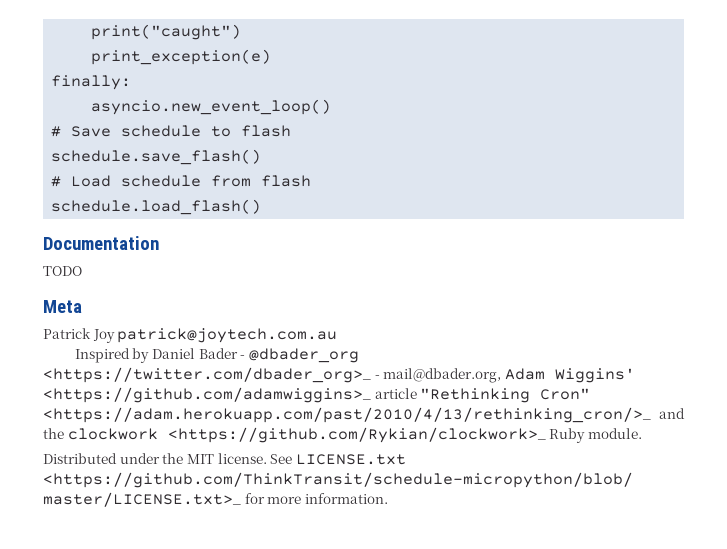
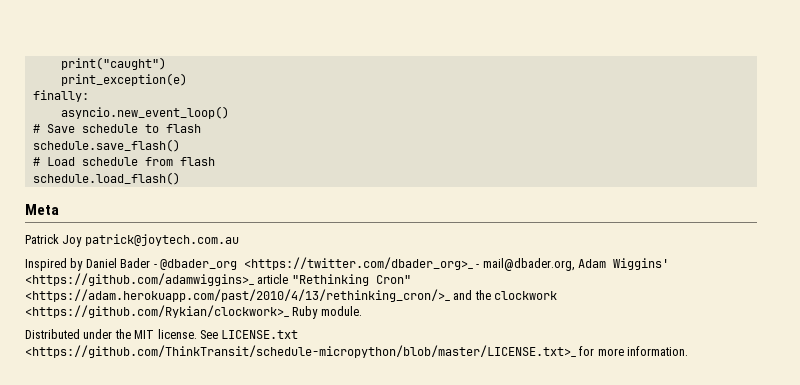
[43,236,159,250] [43,266,82,276] // Documentation // TODO -> (180, 178) none

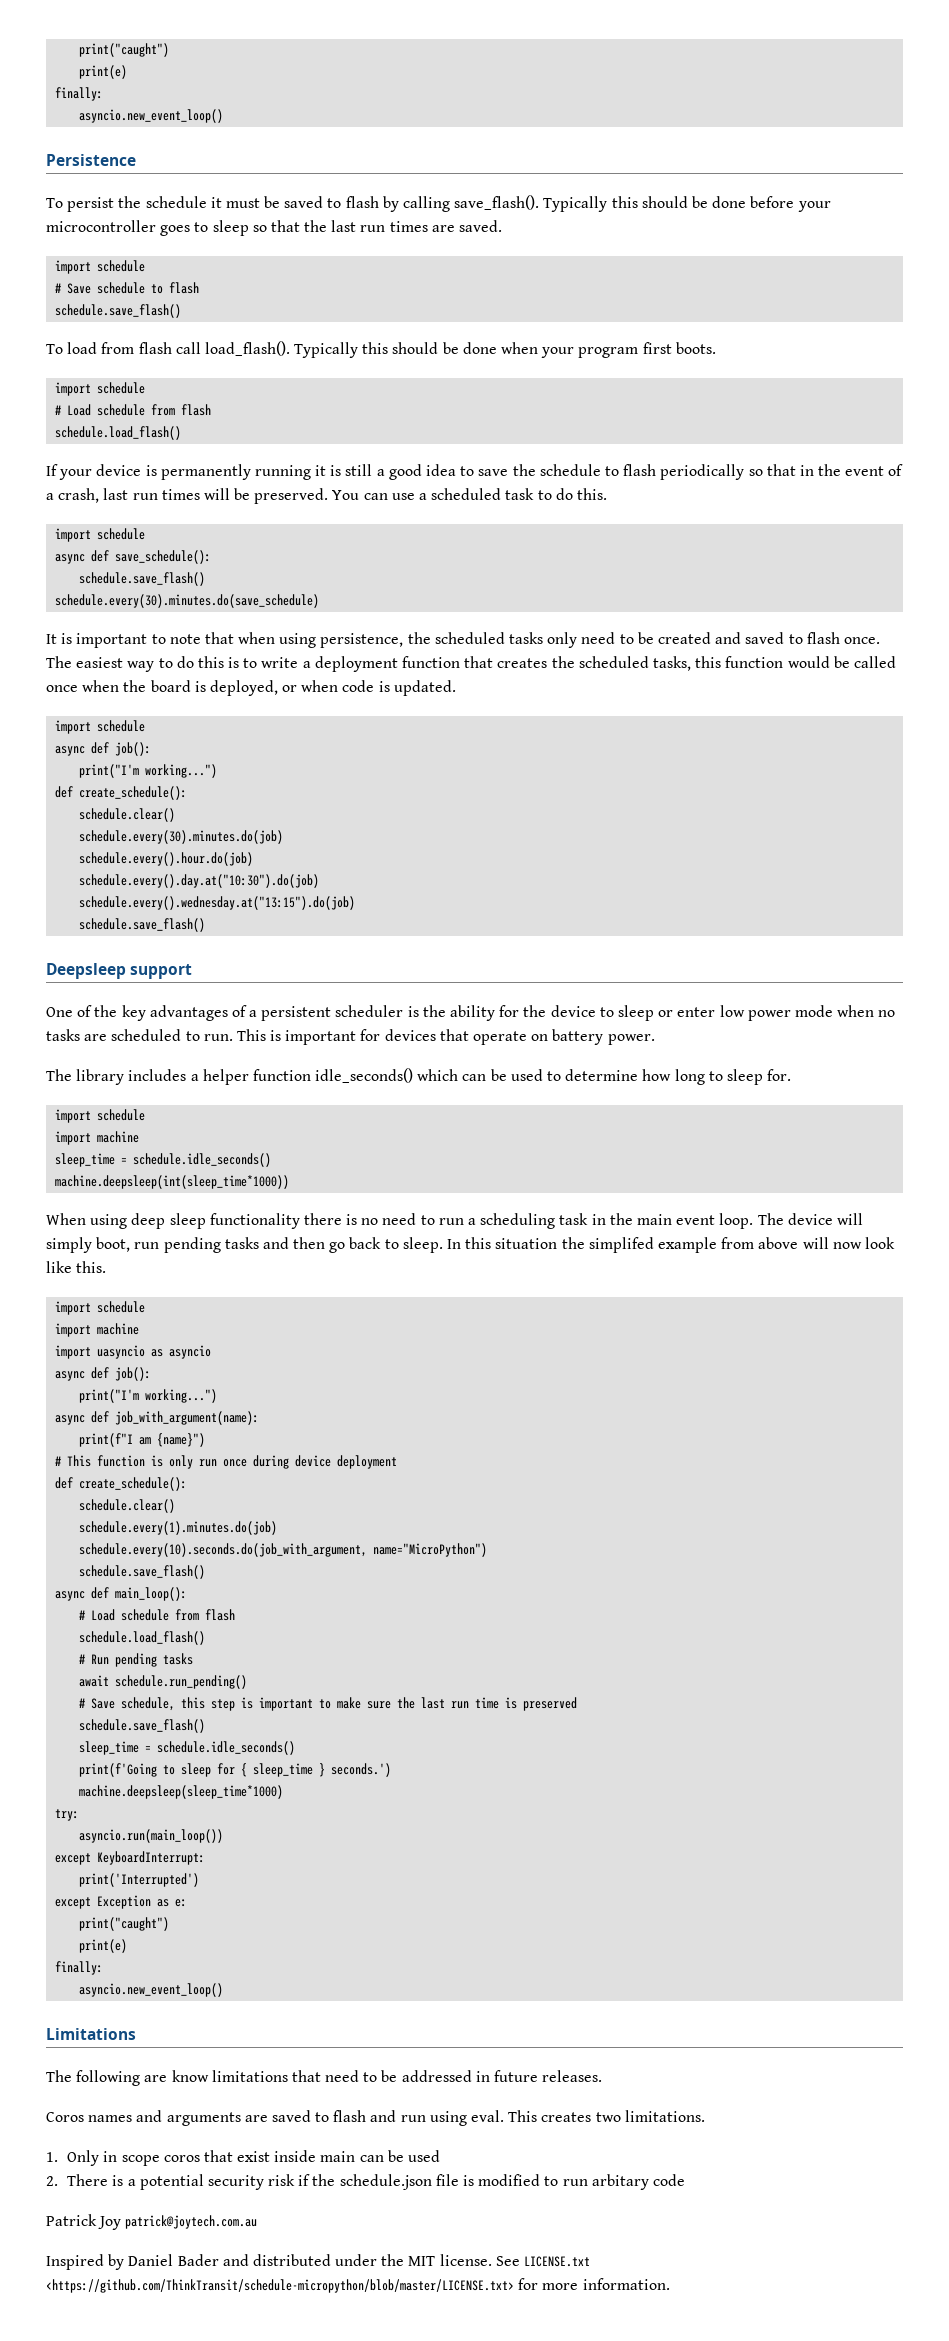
[60,57,166,70] [60,73,187,86] [32,90,89,102] [60,106,229,119] print("caught") // print_exception(e) // finally: // asyncio.new_event_loop() -> [79,43,170,57] [79,65,128,79] [55,87,104,101] [79,109,224,123] [46,154,136,166] [46,195,831,212] [46,220,503,236] [55,260,146,274] print("caught") // print(e) // finally: // asyncio.new_event_loop() // Persistence // To persist the schedule it must be saved to flash by calling save_flash(). Typically this should be done before your microcontroller goes to sleep so that the last run times are saved. // import schedule
[32,157,215,166] [32,172,180,185] [25,204,59,215] // # Load schedule from flash // schedule.load_flash() // Meta -> [46,341,716,358] [55,382,146,396] [55,404,212,416] [55,426,182,440] [46,464,904,480] [46,488,607,504] [55,528,146,542] [55,550,212,564] [79,572,206,586] [55,594,320,608] [46,632,880,648] [46,656,896,672] [46,680,456,696] [55,720,146,734] [55,742,152,756] [79,764,218,778] [55,786,188,800] [79,808,176,822] [79,830,284,844] [79,852,254,866] [79,874,320,888] [79,896,356,910] [79,918,206,932] [46,963,193,979] [46,1005,896,1021] [46,1029,655,1045] [46,1068,792,1085] [55,1109,146,1123] [55,1131,140,1145] [55,1153,272,1167] [55,1175,290,1189] [46,1213,863,1229] [46,1237,895,1253] [46,1261,107,1273] [55,1301,146,1315] [55,1323,140,1337] [55,1345,212,1359] [55,1367,152,1381] [79,1389,218,1403] [55,1411,260,1425] [79,1433,206,1447] [55,1455,398,1469] [55,1477,188,1491] [79,1499,176,1513] [79,1521,278,1535] [79,1543,488,1557] [79,1565,206,1579] [55,1587,188,1601] [79,1609,236,1621] [79,1631,206,1645] [79,1653,194,1667] [79,1675,248,1689] [79,1697,578,1711] [79,1719,206,1733] [79,1741,296,1755] [79,1763,392,1777] [79,1785,284,1799] [55,1809,80,1821] [79,1829,224,1843] [55,1851,206,1865] [79,1873,200,1887] [55,1895,188,1909] [79,1917,170,1931] [79,1939,128,1953] [55,1961,104,1975] [79,1983,224,1997] [46,2028,136,2040] [46,2070,603,2086] [46,2110,705,2126] [46,2150,440,2166] [46,2174,685,2190] // To load from flash call load_flash(). Typically this should be done when your program first boots. // import schedule // # Load schedule from flash // schedule.load_flash() // If your device is permanently running it is still a good idea to save the schedule to flash periodically so that in the event of a crash, last run times will be preserved. You can use a scheduled task to do this. // import schedule // async def save_schedule(): // schedule.save_flash() // schedule.every(30).minutes.do(save_schedule) // It is important to note that when using persistence, the scheduled tasks only need to be created and saved to flash once. The easiest way to do this is to write a deployment function that creates the scheduled tasks, this function would be called once when the board is deployed, or when code is updated. // import schedule // async def job(): // print("I'm working...") // def create_schedule(): // schedule.clear() // schedule.every(30).minutes.do(job) // schedule.every().hour.do(job) // schedule.every().day.at("10:30").do(job) // schedule.every().wednesday.at("13:15").do(job) // schedule.save_flash() // Deepsleep support // One of the key advantages of a persistent scheduler is the ability for the device to sleep or enter low power mode when no tasks are scheduled to run. This is important for devices that operate on battery power. // The library includes a helper function idle_seconds() which can be used to determine how long to sleep for. // import schedule // import machine // sleep_time = schedule.idle_seconds() // machine.deepsleep(int(sleep_time*1000)) // When using deep sleep functionality there is no need to run a scheduling task in the main event loop. The device will simply boot, run pending tasks and then go back to sleep. In this situation the simplifed example from above will now look like this. // import schedule // import machine // import uasyncio as asyncio // async def job(): // print("I'm working...") // async def job_with_argument(name): // print(f"I am {name}") // # This function is only run once during device deployment // def create_schedule(): // schedule.clear() // schedule.every(1).minutes.do(job) // schedule.every(10).seconds.do(job_with_argument, name="MicroPython") // schedule.save_flash() // async def main_loop(): // # Load schedule from flash // schedule.load_flash() // # Run pending tasks // await schedule.run_pending() // # Save schedule, this step is important to make sure the last run time is preserved // schedule.save_flash() // sleep_time = schedule.idle_seconds() // print(f'Going to sleep for { sleep_time } seconds.') // machine.deepsleep(sleep_time*1000) // try: // asyncio.run(main_loop()) // except KeyboardInterrupt: // print('Interrupted') // except Exception as e: // print("caught") // print(e) // finally: // asyncio.new_event_loop() // Limitations // The following are know limitations that need to be addressed in future releases. // Coros names and arguments are saved to flash and run using eval. This creates two limitations. // 1. Only in scope coros that exist inside main can be used // 2. There is a potential security risk if the schedule.json file is modified to run arbitary code
[153,257,669,271] [25,273,411,286] [25,289,558,302] [25,305,362,319] [25,329,80,339] - @dbader_org <https://twitter.com/dbader_org>_ - mail@dbader.org, Adam Wiggins' <https://github.com/adamwiggins>_ article "Rethinking Cron" <https://adam.herokuapp.com/past/2010/4/13/rethinking_cron/>_ and the clockwork <https://github.com/Rykian/clockwork>_ Ruby module. // Distributed -> [222,2254,331,2266] and distributed
[25,345,576,358] <https://github.com/ThinkTransit/schedule-micropython/blob/master/LICENSE.txt>_ -> [46,2279,514,2293] <https://github.com/ThinkTransit/schedule-micropython/blob/master/LICENSE.txt>

